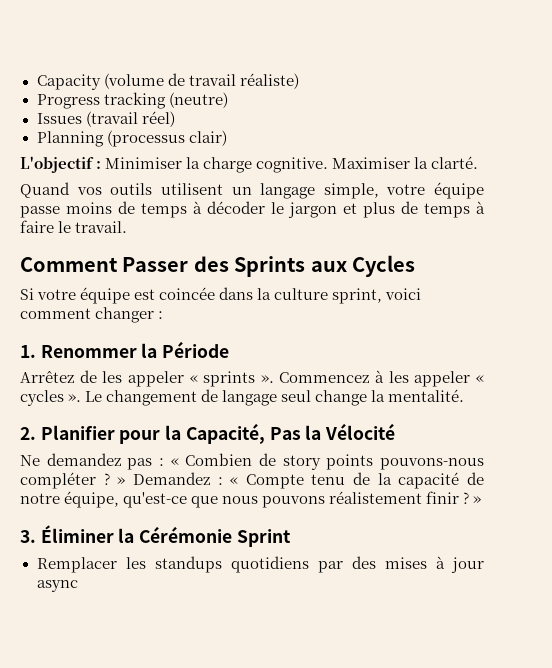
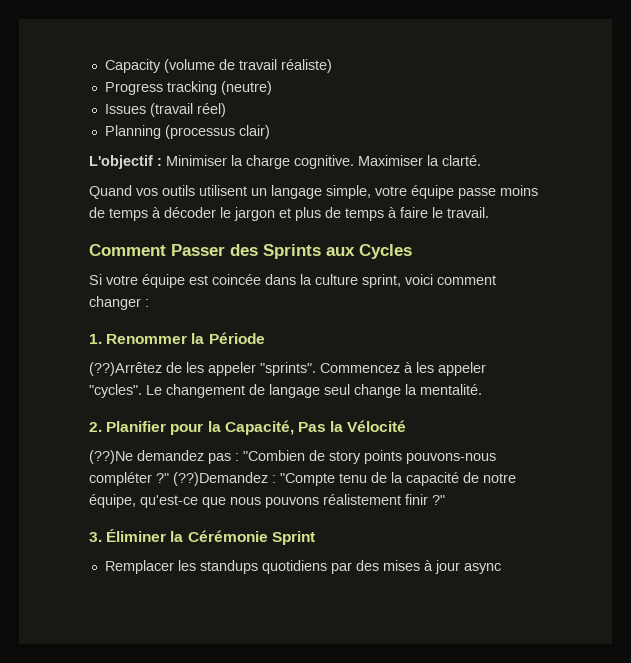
[20,371,74,383] Arrêtez -> [89,362,162,376] (??)Arrêtez
[189,371,274,387] « sprints ». -> [260,362,316,376] "sprints".
[475,375,484,383] [20,390,82,406] « cycles ». -> [89,384,142,398] "cycles".
[20,455,40,466] Ne -> [89,450,133,464] (??)Ne
[170,453,253,466] « Combien -> [243,450,305,461] "Combien
[103,472,304,489] ? » Demandez : « Compte -> [156,472,335,486] ?" (??)Demandez : "Compte
[463,492,482,504] ? » -> [432,495,445,505] ?"

